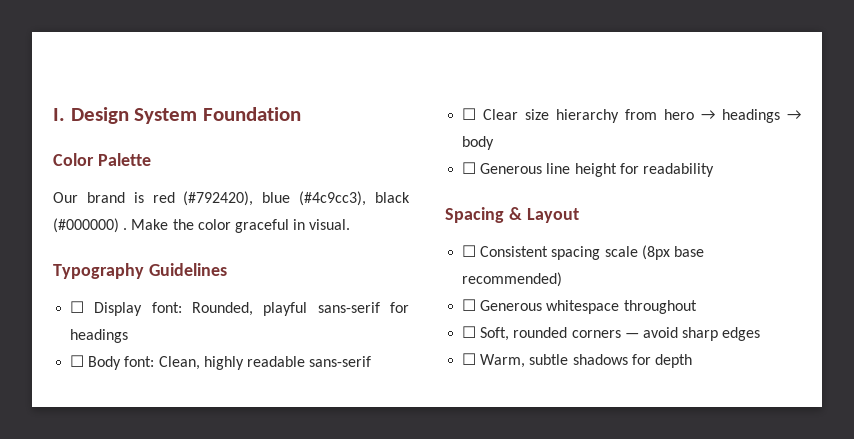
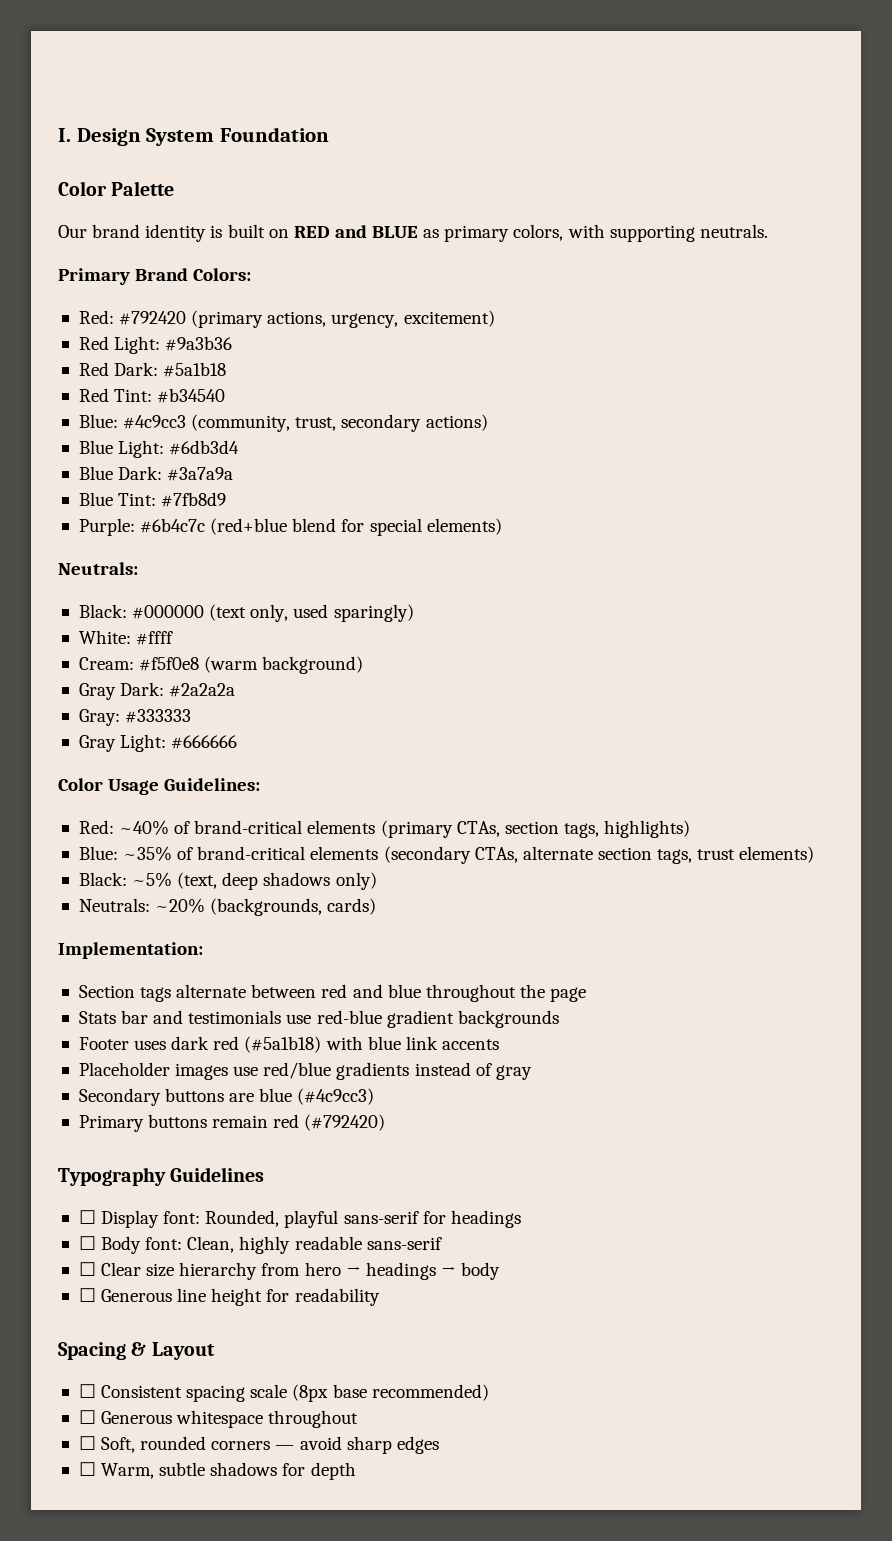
[133,191,410,206] [53,218,351,233] is red (#792420), blue (#4c9cc3), black (#000000) . Make the color graceful in visual. -> [145,224,768,242] [58,268,252,285] [78,310,495,328] [78,336,233,354] [78,362,227,377] [78,388,226,403] [78,414,488,432] [78,440,240,458] [78,466,234,481] [78,492,227,507] [78,518,502,536] [58,562,138,575] [78,604,414,622] [78,630,174,645] [78,656,364,674] [78,682,236,700] [78,709,192,726] [78,734,238,752] [58,778,261,795] [78,820,691,838] [78,846,815,864] [78,872,377,890] [78,898,377,916] [58,942,203,959] [78,984,587,1002] [78,1010,559,1028] [78,1036,499,1053] [78,1062,532,1080] [78,1088,375,1106] [78,1114,386,1132] identity is built on RED and BLUE as primary colors, with supporting neutrals. // Primary Brand Colors: // Red: #792420 (primary actions, urgency, excitement) // Red Light: #9a3b36 // Red Dark: #5a1b18 // Red Tint: #b34540 // Blue: #4c9cc3 (community, trust, secondary actions) // Blue Light: #6db3d4 // Blue Dark: #3a7a9a // Blue Tint: #7fb8d9 // Purple: #6b4c7c (red+blue blend for special elements) // Neutrals: // Black: #000000 (text only, used sparingly) // White: #ffff // Cream: #f5f0e8 (warm background) // Gray Dark: #2a2a2a // Gray: #333333 // Gray Light: #666666 // Color Usage Guidelines: // Red: ~40% of brand-critical elements (primary CTAs, section tags, highlights) // Blue: ~35% of brand-critical elements (secondary CTAs, alternate section tags, trust elements) // Black: ~5% (text, deep shadows only) // Neutrals: ~20% (backgrounds, cards) // Implementation: // Section tags alternate between red and blue throughout the page // Stats bar and testimonials use red-blue gradient backgrounds // Footer uses dark red (#5a1b18) with blue link accents // Placeholder images use red/blue gradients instead of gray // Secondary buttons are blue (#4c9cc3) // Primary buttons remain red (#792420)

